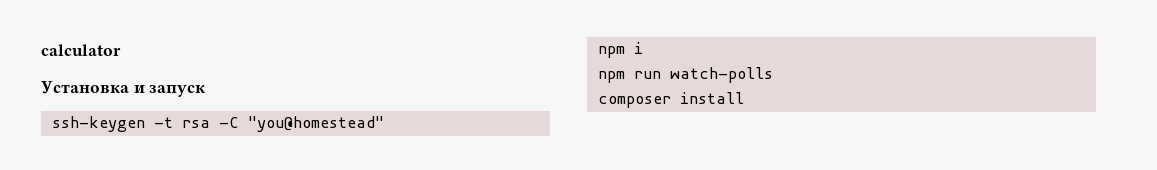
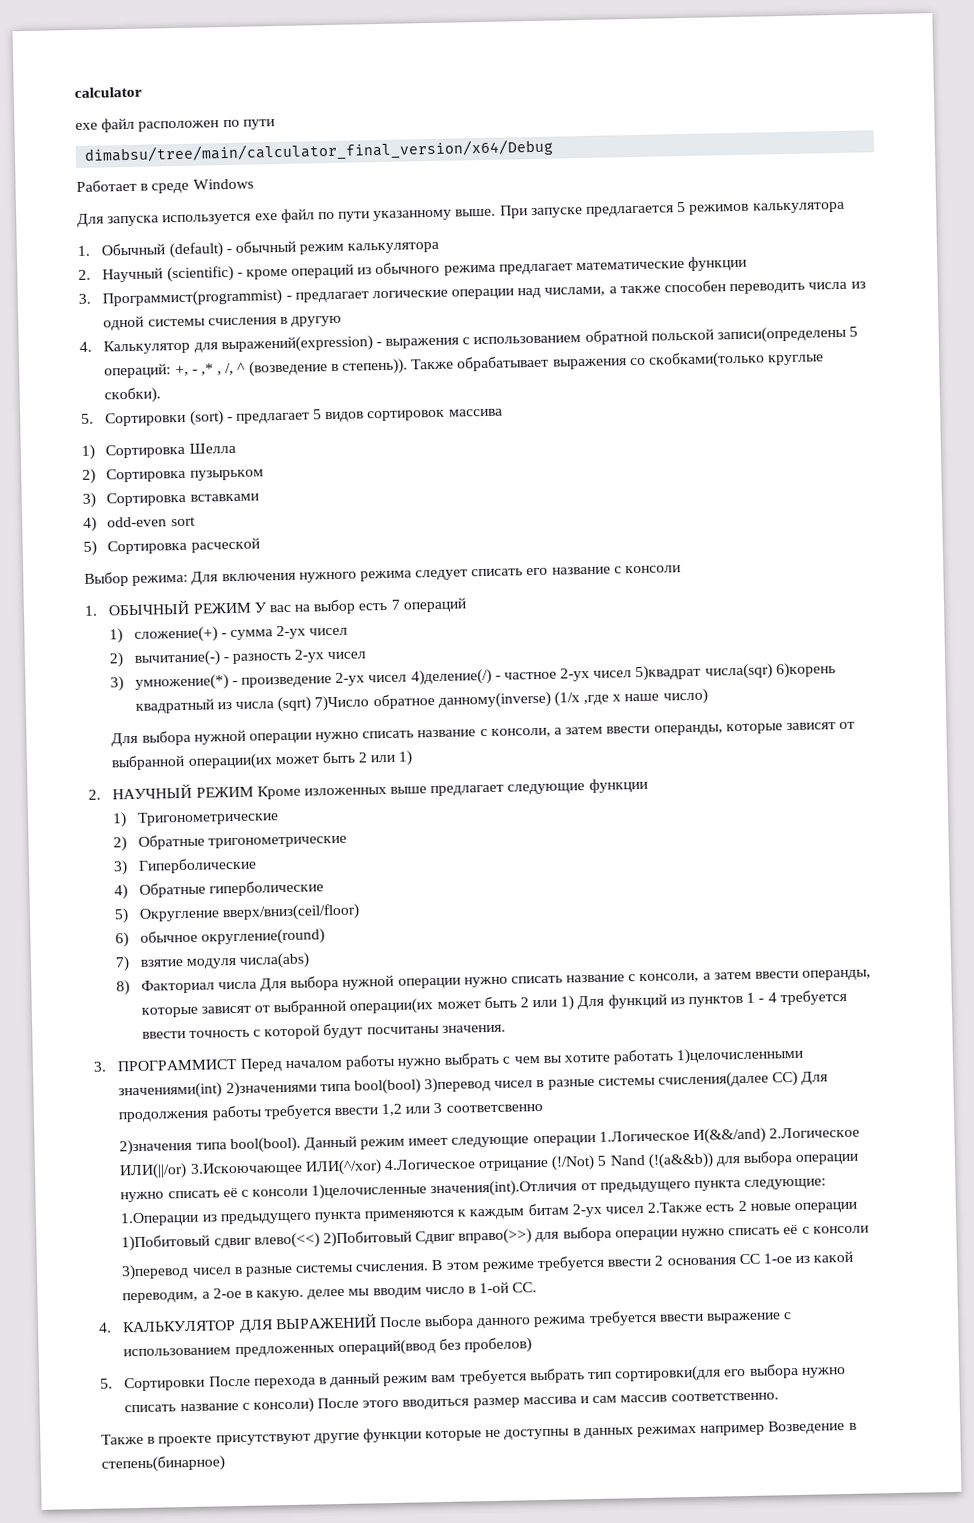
[41,81,206,97] [51,116,384,132] [597,42,643,58] [597,67,773,83] [597,92,744,108] Установка и запуск // ssh-keygen -t rsa -C "you@homestead" // npm i // npm run watch-polls // composer install -> [75,117,275,133] [84,138,555,165] [76,178,254,194] [77,201,845,227] [77,240,440,259] [78,255,748,283] [78,280,866,308] [103,315,343,331] [79,325,859,355] [104,351,825,379] [104,387,162,404] [81,408,503,427] [81,442,236,460] [82,467,264,484] [82,491,259,508] [83,516,196,532] [83,537,260,556] [84,565,682,587] [84,597,467,616] [109,625,349,644] [109,649,367,668] [110,662,836,692] [134,688,708,714] [111,721,856,747] [111,750,414,771] [88,777,648,800] [112,810,279,828] [113,834,347,852] [113,857,257,876] [114,880,324,900] [114,903,360,924] [115,928,325,948] [115,952,310,972] [116,969,872,996] [140,989,847,1018] [141,1023,506,1040] [93,1046,804,1072] [118,1070,829,1100] [118,1102,543,1123] [119,1126,861,1156] [119,1151,860,1180] [120,1178,827,1203] [120,1200,857,1227] [121,1224,869,1252] [121,1250,854,1281] [122,1281,538,1304] [98,1310,793,1333] [123,1337,533,1358] [100,1363,846,1392] [124,1392,779,1414] [101,1420,857,1447] [101,1455,225,1473] exe файл расположен по пути // dimabsu/tree/main/calculator_final_version/x64/Debug // Работает в среде Windows // Для запуска используется exe файл по пути указанному выше. При запуске предлагается 5 режимов калькулятора // 1. Обычный (default) - обычный режим калькулятора // 2. Научный (scientific) - кроме операций из обычного режима предлагает математические функции // 3. Программист(programmist) - предлагает логические операции над числами, а также способен переводить числа из одной системы счисления в другую // 4. Калькулятор для выражений(expression) - выражения с использованием обратной польской записи(определены 5 операций: +, - ,* , /, ^ (возведение в степень)). Также обрабатывает выражения со скобками(только круглые скобки). // 5. Сортировки (sort) - предлагает 5 видов сортировок массива // 1) Сортировка Шелла // 2) Сортировка пузырьком // 3) Сортировка вставками // 4) odd-even sort // 5) Сортировка расческой // Выбор режима: Для включения нужного режима следует списать его название с консоли // 1. ОБЫЧНЫЙ РЕЖИМ У вас на выбор есть 7 операций // 1) сложение(+) - сумма 2-ух чисел // 2) вычитание(-) - разность 2-ух чисел // 3) умножение(*) - произведение 2-ух чисел 4)деление(/) - частное 2-ух чисел 5)квадрат числа(sqr) 6)корень квадратный из числа (sqrt) 7)Число обратное данному(inverse) (1/x ,где x наше число) // Для выбора нужной операции нужно списать название с консоли, а затем ввести операнды, которые зависят от выбранной операции(их может быть 2 или 1) // 2. НАУЧНЫЙ РЕЖИМ Кроме изложенных выше предлагает следующие функции // 1) Тригонометрические // 2) Обратные тригонометрические // 3) Гиперболические // 4) Обратные гиперболические // 5) Округление вверх/вниз(ceil/floor) // 6) обычное округление(round) // 7) взятие модуля числа(abs) // 8) Факториал числа Для выбора нужной операции нужно списать название с консоли, а затем ввести операнды, которые зависят от выбранной операции(их может быть 2 или 1) Для функций из пунктов 1 - 4 требуется ввести точность с которой будут посчитаны значения. // 3. ПРОГРАММИСТ Перед началом работы нужно выбрать с чем вы хотите работать 1)целочисленными значениями(int) 2)значениями типа bool(bool) 3)перевод чисел в разные системы счисления(далее СС) Для продолжения работы требуется ввести 1,2 или 3 соответсвенно // 2)значения типа bool(bool). Данный режим имеет следующие операции 1.Логическое И(&&/and) 2.Логическое ИЛИ(||/or) 3.Искоючающее ИЛИ(^/xor) 4.Логическое отрицание (!/Not) 5 Nand (!(a&&b)) для выбора операции нужно списать её с консоли 1)целочисленные значения(int).Отличия от предыдущего пункта следующие: 1.Операции из предыдущего пункта применяются к каждым битам 2-ух чисел 2.Также есть 2 новые операции 1)Побитовый сдвиг влево(<<) 2)Побитовый Сдвиг вправо(>>) для выбора операции нужно списать её с консоли // 3)перевод чисел в разные системы счисления. В этом режиме требуется ввести 2 основания СС 1-ое из какой переводим, а 2-ое в какую. делее мы вводим число в 1-ой СС. // 4. КАЛЬКУЛЯТОР ДЛЯ ВЫРАЖЕНИЙ После выбора данного режима требуется ввести выражение с использованием предложенных операций(ввод без пробелов) // 5. Сортировки После перехода в данный режим вам требуется выбрать тип сортировки(для его выбора нужно списать название с консоли) После этого вводиться размер массива и сам массив соответственно. // Также в проекте присутствуют другие функции которые не доступны в данных режимах например Возведение в степень(бинарное)

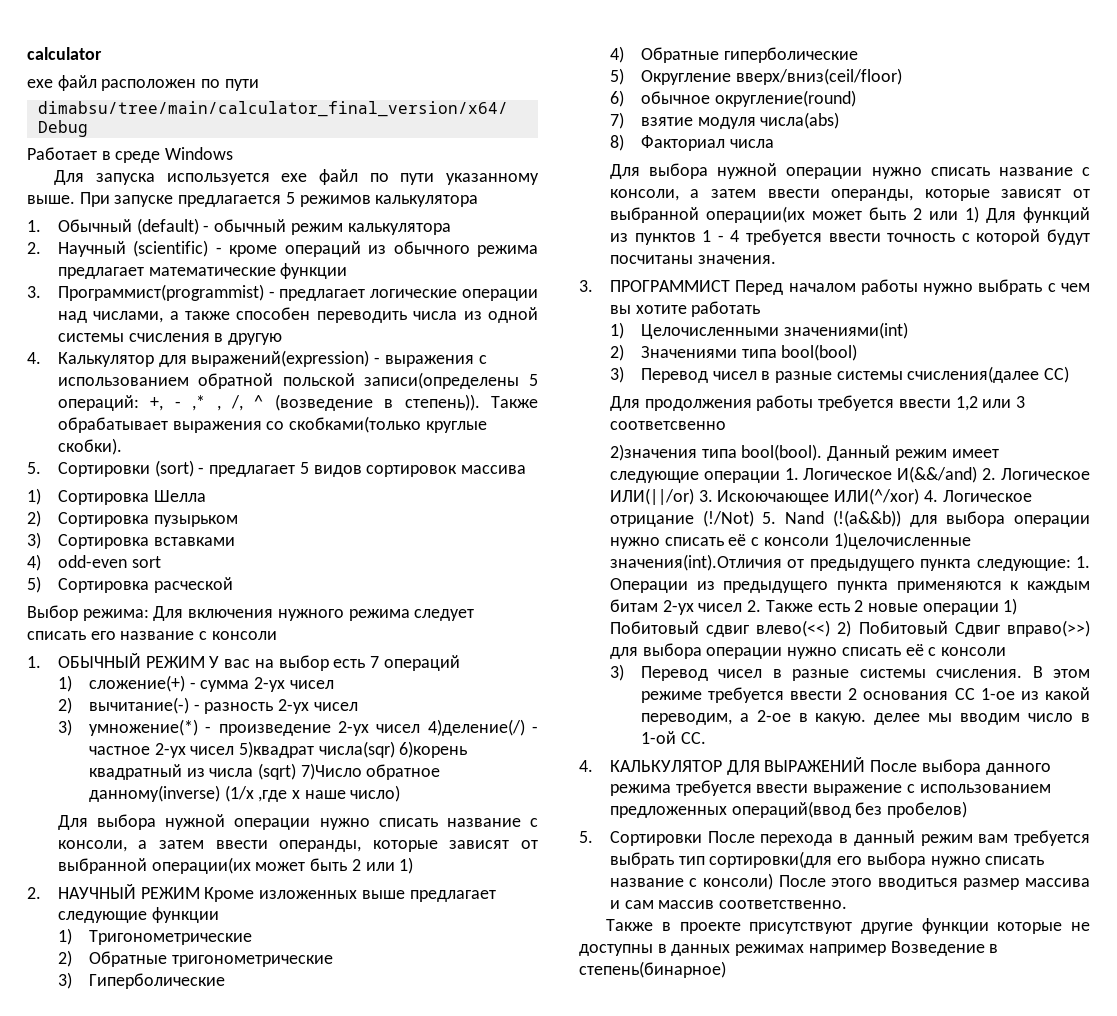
(257, 985) none -> (774, 143) //
[676,1046,804,1065] 1)целочисленными -> [609,322,779,339] // 1) Целочисленными
[225,1080,317,1098] 2)значениями -> [609,344,737,361] // 2) Значениями
[424,1076,492,1094] 3)перевод -> [609,366,708,383] // 3) Перевод
(799, 1078) none -> (1070, 374) //
[598,1126,861,1145] [119,1158,476,1180] 1.Логическое И(&&/and) 2.Логическое ИЛИ(||/or) 3.Искоючающее ИЛИ(^/xor) 4.Логическое -> [784,466,1090,483] [609,488,1032,505] 1. Логическое И(&&/and) 2. Логическое ИЛИ(||/or) 3. Искоючающее ИЛИ(^/xor) 4. Логическое
[597,1155,607,1166] 5 -> [762,512,777,524] 5.
[120,1211,200,1227] 1.Операции -> [1076,556,1090,568] [609,578,688,593] 1. Операции
[647,1201,703,1213] 2.Также -> [747,600,813,612] 2. Также
[121,1230,412,1252] 1)Побитовый сдвиг влево(<<) 2)Побитовый -> [1003,598,1018,615] [609,620,948,637] 1) Побитовый сдвиг влево(<<) 2) Побитовый
[121,1263,190,1281] 3)перевод -> [609,664,708,681] 3) Перевод

